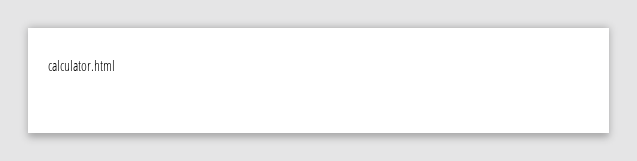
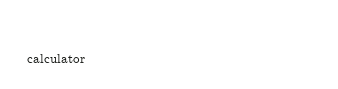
[48,60,115,71] calculator.html -> [27,54,85,63] calculator

